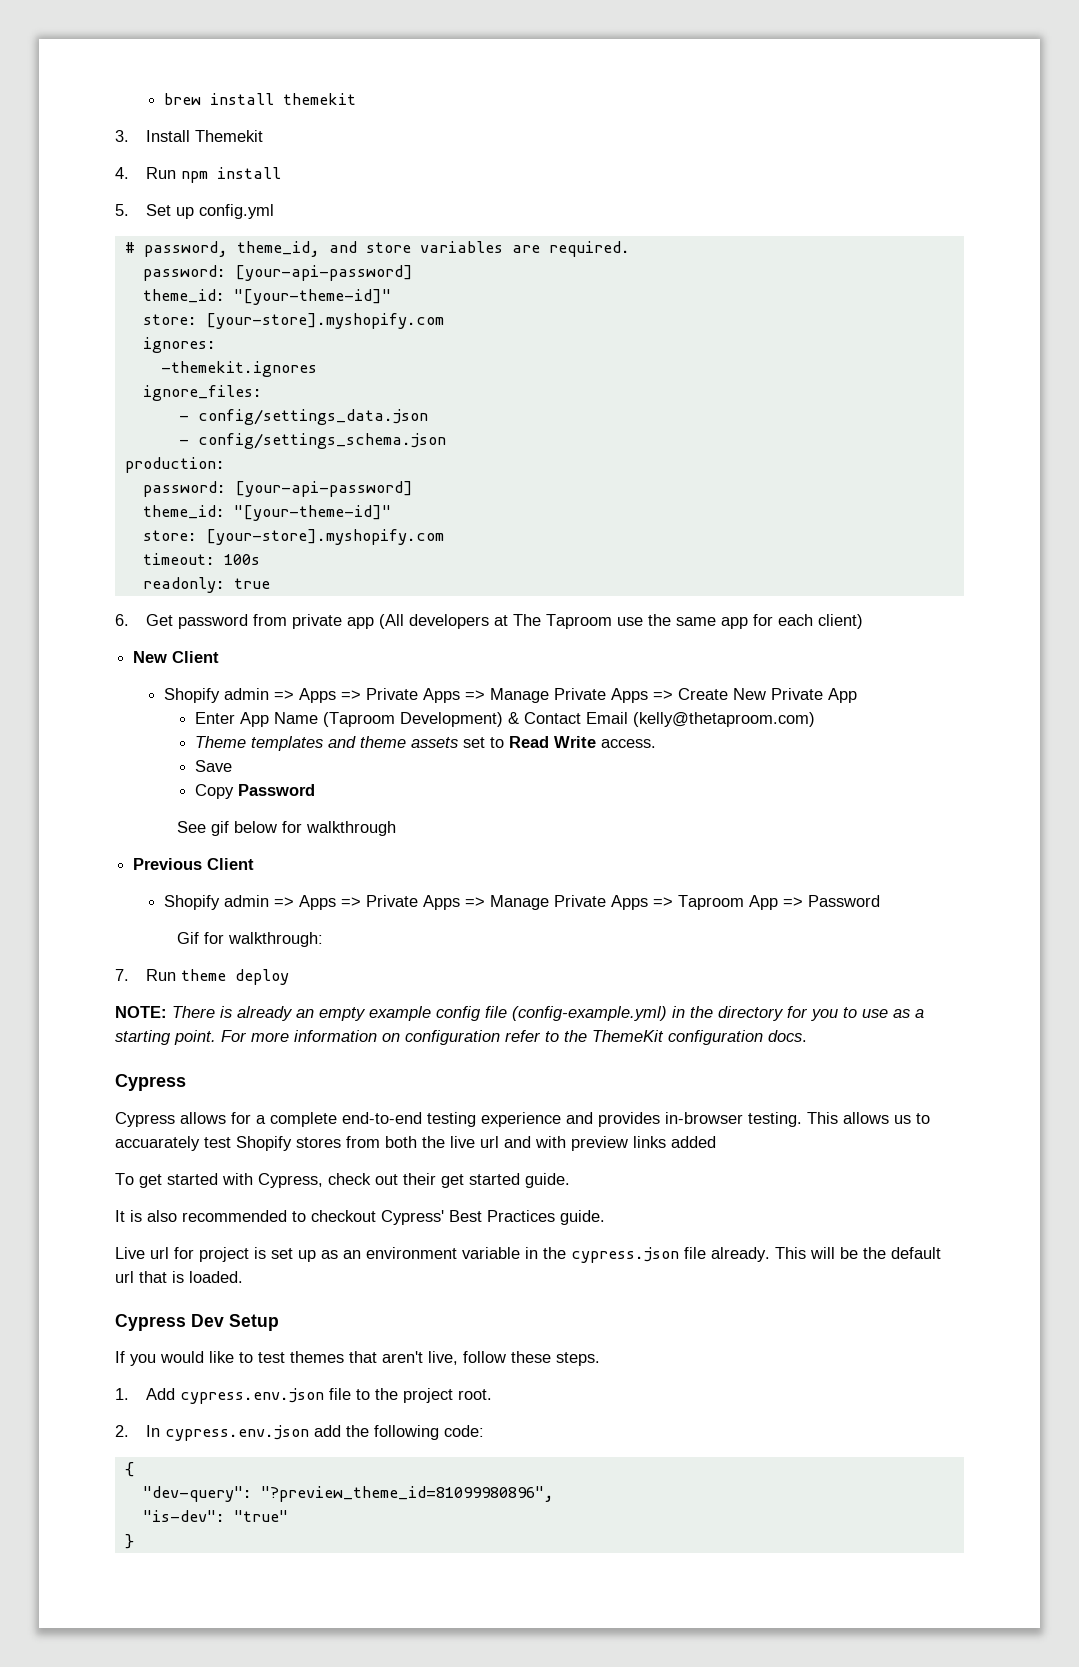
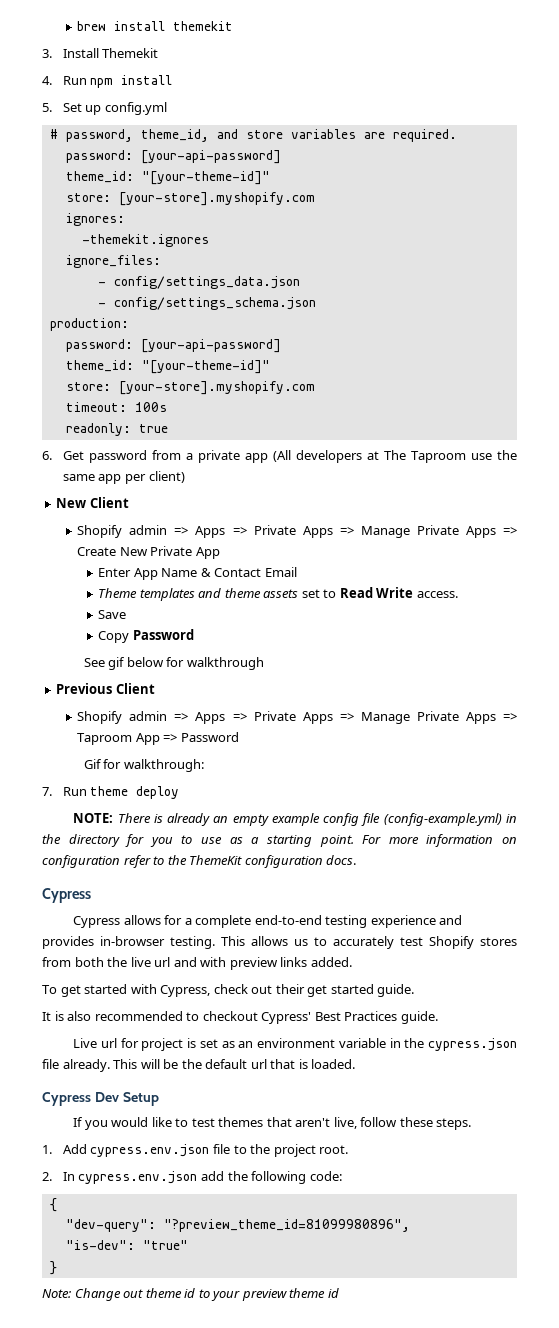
(288, 620) none -> [185,453,193,460] a
[753,614,814,626] for each -> [124,474,146,484] per
[323,712,504,727] (Taproom Development) -> (198, 572) none
[633,712,816,727] (kelly@thetaproom.com) -> (297, 572) none
[115,1136,200,1151] accuarately -> [333,936,394,949] accurately
[671,1136,716,1148] added -> [310,957,352,967] added.
[298,1250,316,1262] up -> (218, 1043) none
(134, 1541) none -> [42,1288,339,1301] // Note: Change out theme id to your preview theme id

